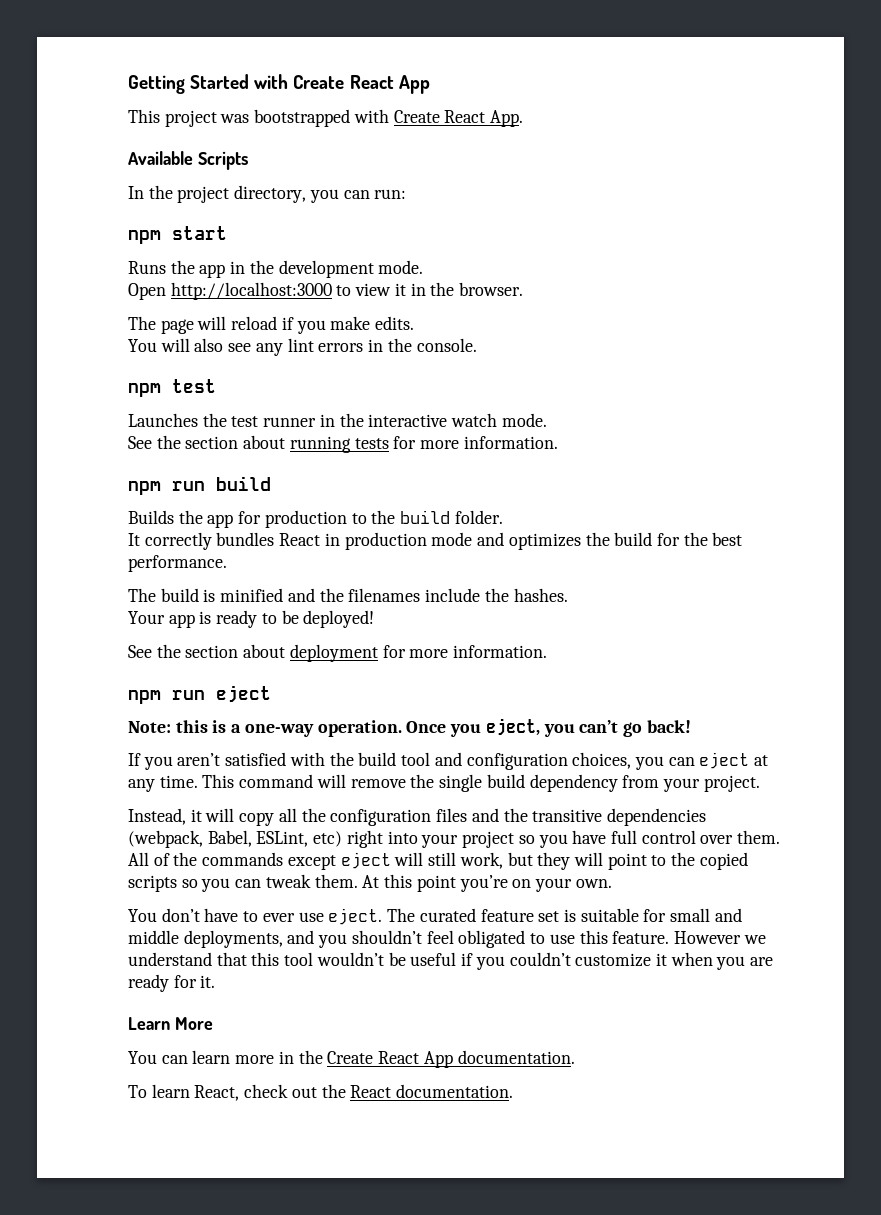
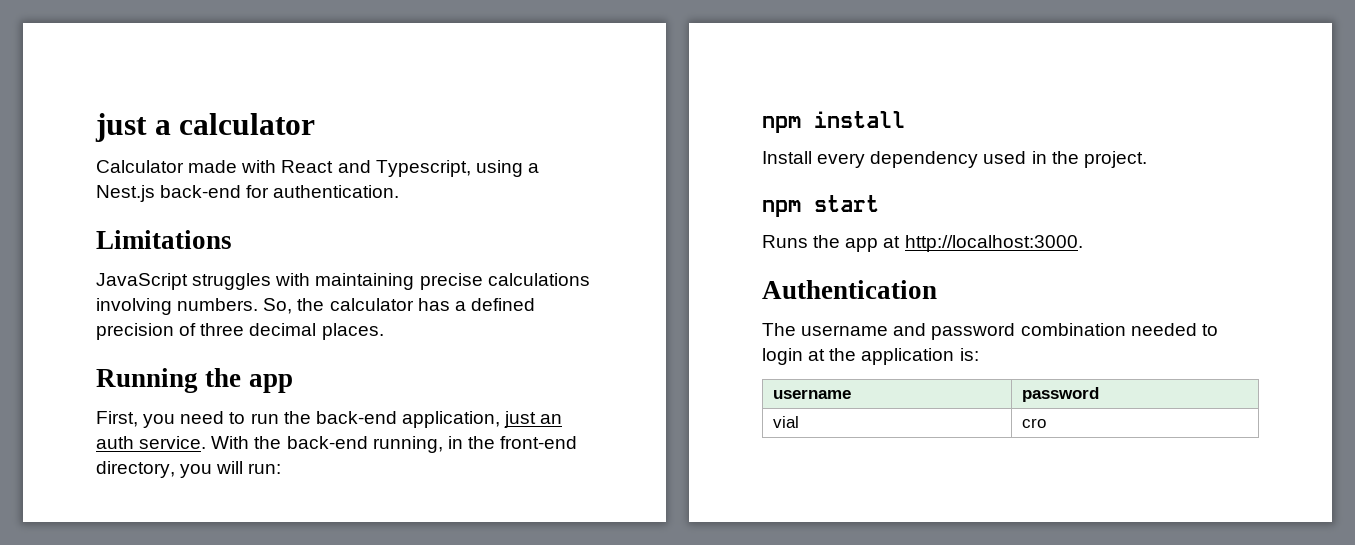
[128,74,430,94] [128,109,524,127] [128,151,248,170] [128,185,230,203] Getting Started with Create React App // This project was bootstrapped with Create React App. // Available Scripts // In the project -> [95,113,316,142] [96,160,539,177] [96,185,400,202] [96,230,232,249] [96,273,590,290] [96,298,535,315] [96,323,384,340] [96,368,293,393] [96,411,563,428] [96,436,578,453] just a calculator // Calculator made with React and Typescript, using a Nest.js back-end for authentication. // Limitations // JavaScript struggles with maintaining precise calculations involving numbers. So, the calculator has a defined precision of three decimal places. // Running the app // First, you need to run the back-end application, just an auth service. With the back-end running, in the front-end
[343,190,370,199] can -> [216,461,244,474] will
(407, 194) none -> [762,111,905,133] [762,151,1147,168] // npm install // Install every dependency used in the project.
[230,260,424,278] [128,282,524,300] [128,316,415,334] [128,338,477,356] [128,379,216,397] [128,413,547,427] [128,435,558,453] [128,476,271,495] [128,510,503,528] [128,532,743,550] [128,555,227,572] [128,588,568,602] [128,610,375,628] [128,644,548,662] [128,685,271,704] [128,718,691,737] [128,752,769,770] [128,774,760,792] [128,808,706,826] [128,830,781,848] [128,852,748,870] [128,874,612,892] [128,908,742,925] [128,930,766,948] [128,952,774,970] [128,974,216,992] [128,1017,213,1030] [128,1050,575,1068] [128,1084,514,1101] in the development mode. // Open http://localhost:3000 to view it in the browser. // The page will reload if you make edits. // You will also see any lint errors in the console. // npm test // Launches the test runner in the interactive watch mode. // See the section about running tests for more information. // npm run build // Builds the app for production to the build folder. // It correctly bundles React in production mode and optimizes the build for the best performance. // The build is minified and the filenames include the hashes. // Your app is ready to be deployed! // See the section about deployment for more information. // npm run eject // Note: this is a one-way operation. Once you eject, you can’t go back! // If you aren’t satisfied with the build tool and configuration choices, you can eject at any time. This command will remove the single build dependency from your project. // Instead, it will copy all the configuration files and the transitive dependencies (webpack, Babel, ESLint, etc) right into your project so you have full control over them. All of the commands except eject will still work, but they will point to the copied scripts so you can tweak them. At this point you’re on your own. // You don’t have to ever use eject. The curated feature set is suitable for small and middle deployments, and you shouldn’t feel obligated to use this feature. However we understand that this tool wouldn’t be useful if you couldn’t customize it when you are ready for it. // Learn More // You can learn more in the Create React App documentation. // To learn React, check out the React documentation. -> [883,235,1083,252] [762,280,937,299] [762,323,1218,340] [762,348,979,365] [772,389,851,399] [1021,387,1099,402] [772,416,799,428] [1021,418,1046,428] at http://localhost:3000. // Authentication // The username and password combination needed to login at the application is: // username | password // vial | cro

